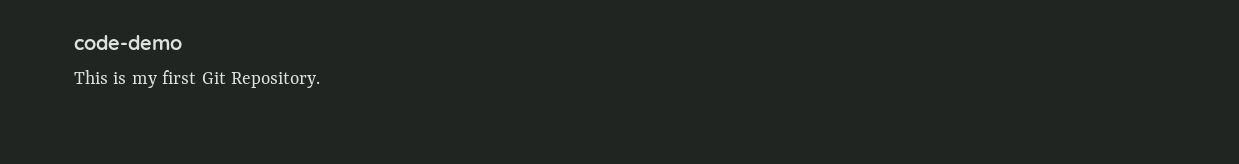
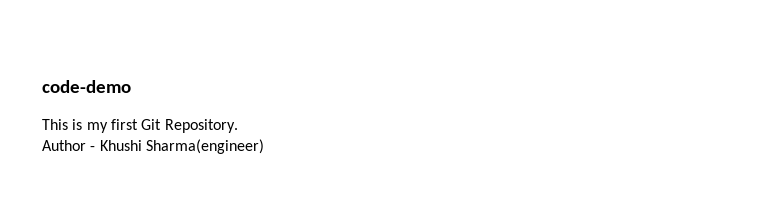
(320, 80) none -> [42,139,264,154] // Author - Khushi Sharma(engineer)

